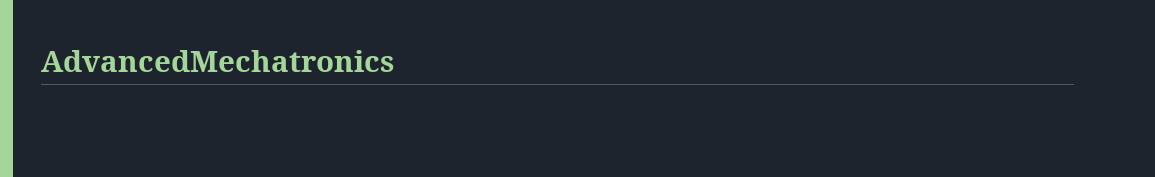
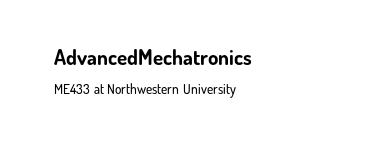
(394, 61) none -> [54,83,236,98] // ME433 at Northwestern University

